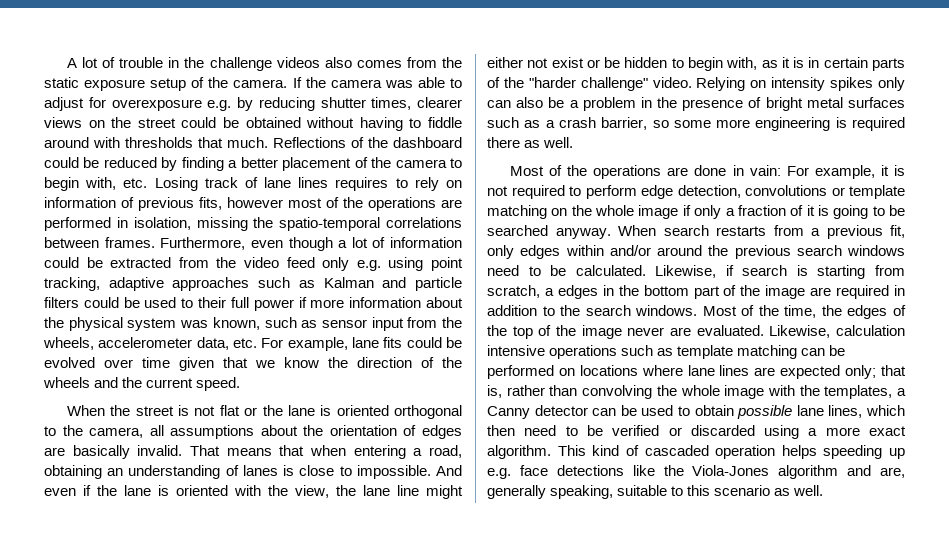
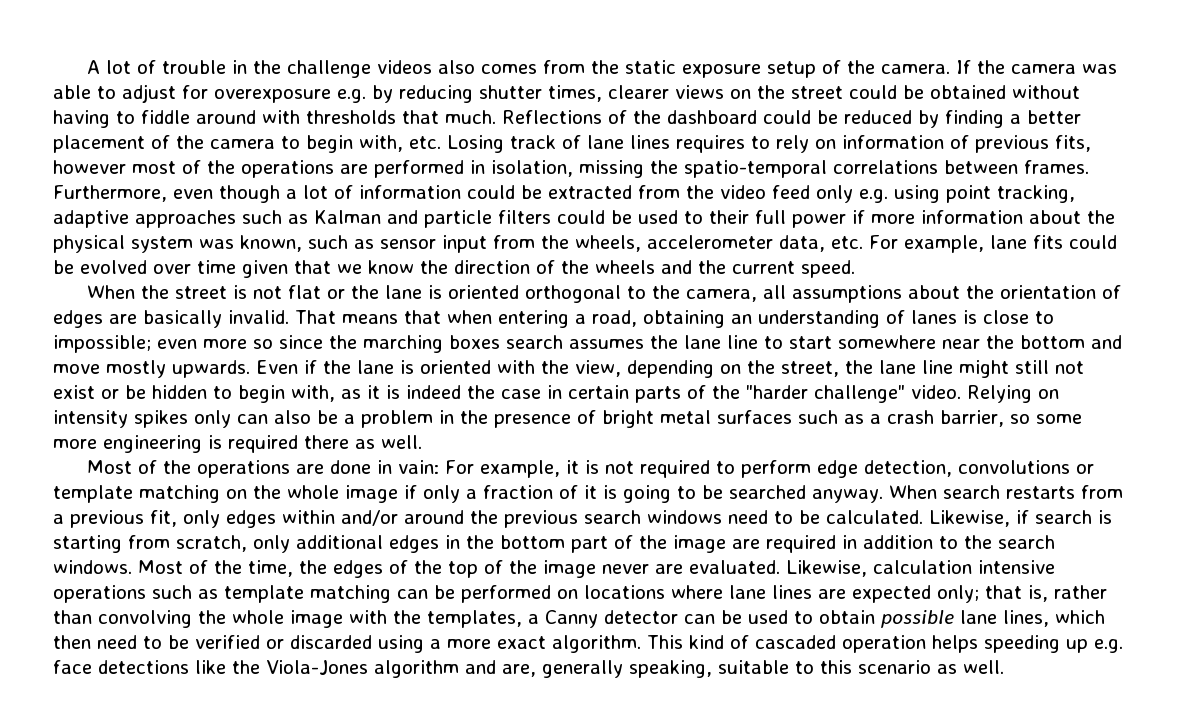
[356,465,463,479] [44,488,76,496] impossible. And even -> [53,335,1122,353] [53,360,298,378] impossible; even more so since the marching boxes search assumes the lane line to start somewhere near the bottom and move mostly upwards. Even
(329, 491) none -> [627,360,839,378] depending on the street,
[487,57,523,68] either -> [1015,360,1049,374] still
(805, 62) none -> [406,385,541,399] indeed the case
[544,288,554,296] a -> [253,535,383,553] only additional

